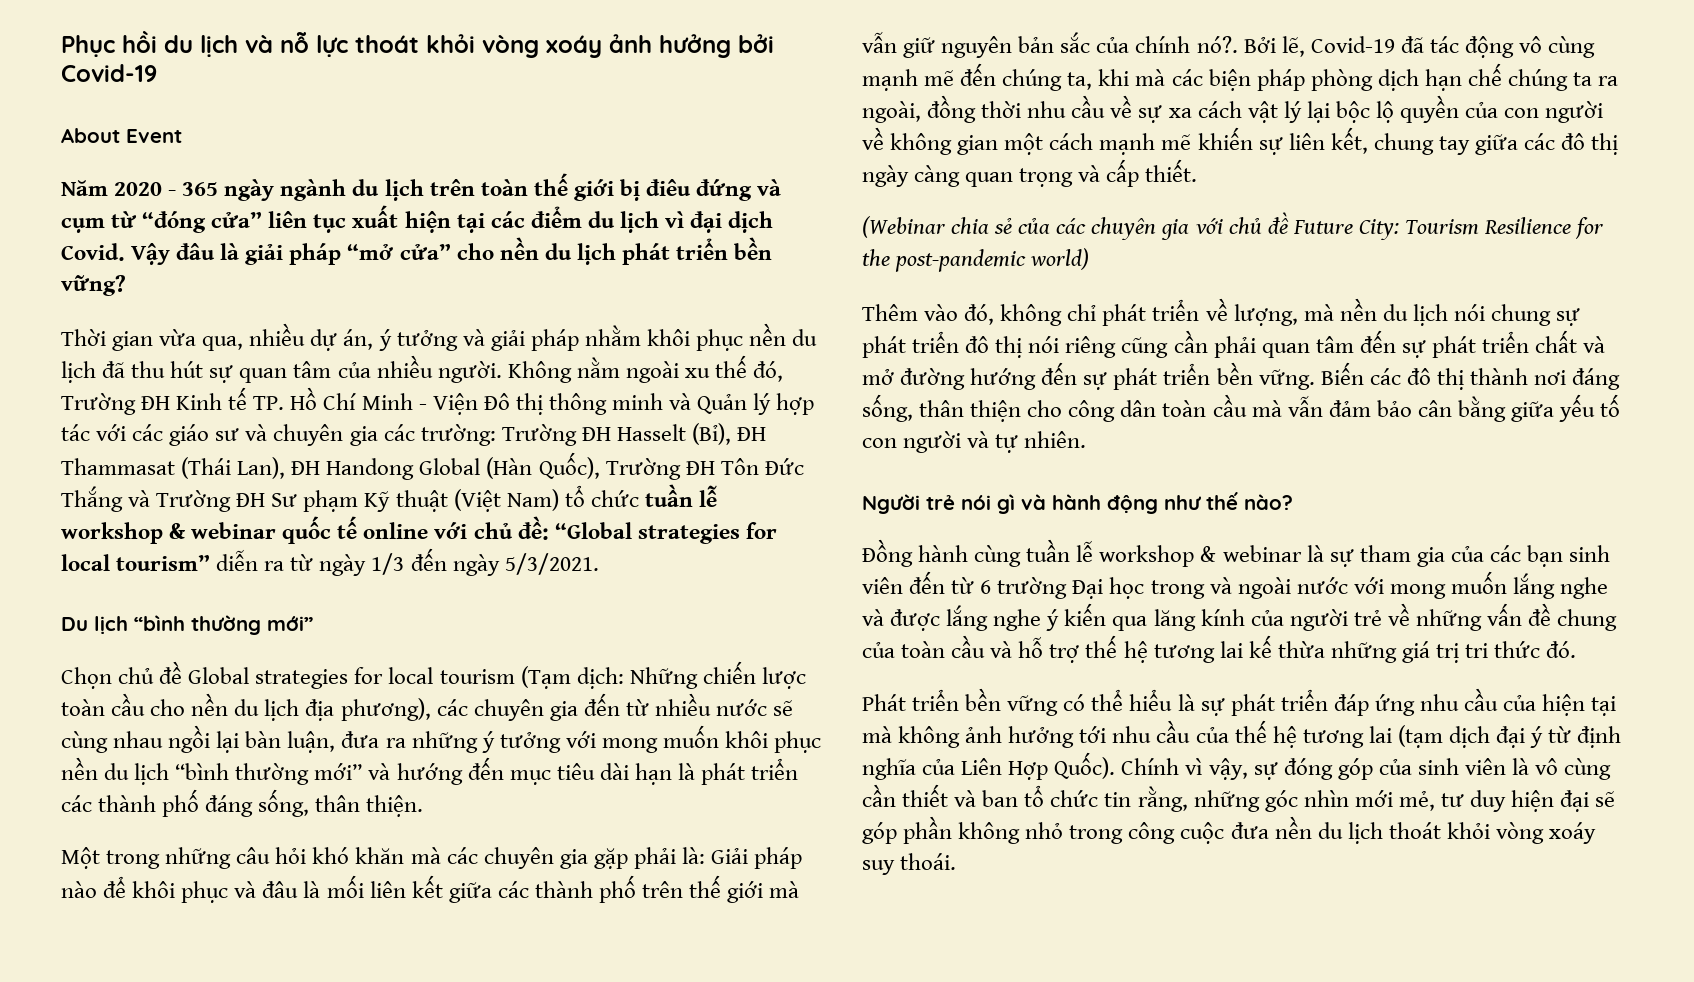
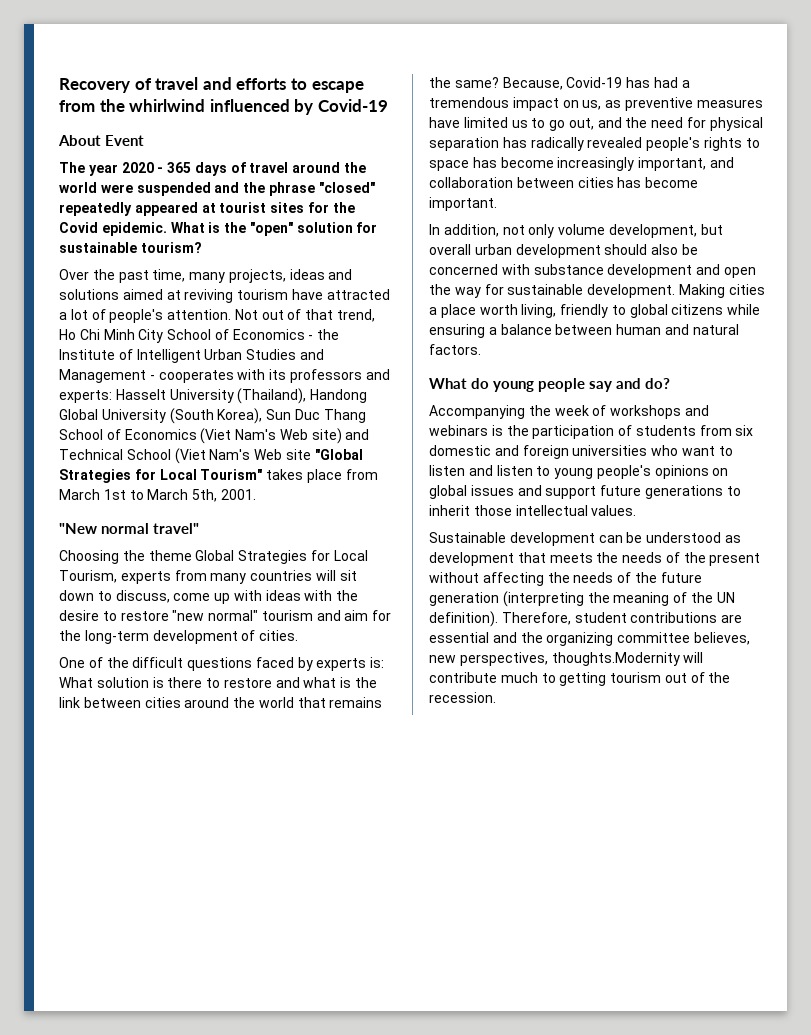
[61,31,774,58] Phục hồi du lịch và nỗ lực thoát khỏi vòng xoáy ảnh hưởng bởi -> [59,77,364,93] [59,99,314,115] Recovery of travel and efforts to escape from the whirlwind influenced by
[61,180,108,196] Năm -> [59,162,118,176] The year
[224,173,782,201] [61,205,774,233] [61,237,773,265] [61,275,126,296] [61,323,818,351] [61,355,784,383] [61,387,815,415] [61,423,767,446] [61,452,804,480] [61,484,717,512] [61,516,777,544] [61,548,599,576] [61,615,313,635] [61,661,806,689] [61,693,794,721] [61,725,822,753] [61,757,799,785] [61,789,424,817] [61,847,803,869] [61,875,800,903] [862,31,1596,58] [862,63,1619,91] [862,95,1604,123] [862,127,1619,155] [862,159,1198,187] [862,212,1605,240] [862,248,1090,272] [862,298,1581,326] [862,330,1606,358] [862,362,1621,390] [862,394,1621,422] [862,431,1087,453] [862,492,1293,514] [862,539,1611,567] [862,571,1609,599] [862,603,1618,631] [862,635,1577,663] [862,688,1617,716] [862,720,1622,748] [862,752,1612,780] [862,784,1616,812] [862,816,1597,844] [862,853,957,875] ngày ngành du lịch trên toàn thế giới bị điêu đứng và cụm từ “đóng cửa” liên tục xuất hiện tại các điểm du lịch vì đại dịch Covid. Vậy đâu là giải pháp “mở cửa” cho nền du lịch phát triển bền vững? // Thời gian vừa qua, nhiều dự án, ý tưởng và giải pháp nhằm khôi phục nền du lịch đã thu hút sự quan tâm của nhiều người. Không nằm ngoài xu thế đó, Trường ĐH Kinh tế TP. Hồ Chí Minh - Viện Đô thị thông minh và Quản lý hợp tác với các giáo sư và chuyên gia các trường: Trường ĐH Hasselt (Bỉ), ĐH Thammasat (Thái Lan), ĐH Handong Global (Hàn Quốc), Trường ĐH Tôn Đức Thắng và Trường ĐH Sư phạm Kỹ thuật (Việt Nam) tổ chức tuần lễ workshop & webinar quốc tế online với chủ đề: “Global strategies for local tourism” diễn ra từ ngày 1/3 đến ngày 5/3/2021. // Du lịch “bình thường mới” // Chọn chủ đề Global strategies for local tourism (Tạm dịch: Những chiến lược toàn cầu cho nền du lịch địa phương), các chuyên gia đến từ nhiều nước sẽ cùng nhau ngồi lại bàn luận, đưa ra những ý tưởng với mong muốn khôi phục nền du lịch “bình thường mới” và hướng đến mục tiêu dài hạn là phát triển các thành phố đáng sống, thân thiện. // Một trong những câu hỏi khó khăn mà các chuyên gia gặp phải là: Giải pháp nào để khôi phục và đâu là mối liên kết giữa các thành phố trên thế giới mà vẫn giữ nguyên bản sắc của chính nó?. Bởi lẽ, Covid-19 đã tác động vô cùng mạnh mẽ đến chúng ta, khi mà các biện pháp phòng dịch hạn chế chúng ta ra ngoài, đồng thời nhu cầu về sự xa cách vật lý lại bộc lộ quyền của con người về không gian một cách mạnh mẽ khiến sự liên kết, chung tay giữa các đô thị ngày càng quan trọng và cấp thiết. // (Webinar chia sẻ của các chuyên gia với chủ đề Future City: Tourism Resilience for the post-pandemic world) // Thêm vào đó, không chỉ phát triển về lượng, mà nền du lịch nói chung sự phát triển đô thị nói riêng cũng cần phải quan tâm đến sự phát triển chất và mở đường hướng đến sự phát triển bền vững. Biến các đô thị thành nơi đáng sống, thân thiện cho công dân toàn cầu mà vẫn đảm bảo cân bằng giữa yếu tố con người và tự nhiên. // Người trẻ nói gì và hành động như thế nào? // Đồng hành cùng tuần lễ workshop & webinar là sự tham gia của các bạn sinh viên đến từ 6 trường Đại học trong và ngoài nước với mong muốn lắng nghe và được lắng nghe ý kiến qua lăng kính của người trẻ về những vấn đề chung của toàn cầu và hỗ trợ thế hệ tương lai kế thừa những giá trị tri thức đó. // Phát triển bền vững có thể hiểu là sự phát triển đáp ứng nhu cầu của hiện tại mà không ảnh hưởng tới nhu cầu của thế hệ tương lai (tạm dịch đại ý từ định nghĩa của Liên Hợp Quốc). Chính vì vậy, sự đóng góp của sinh viên là vô cùng cần thiết và ban tổ chức tin rằng, những góc nhìn mới mẻ, tư duy hiện đại sẽ góp phần không nhỏ trong công cuộc đưa nền du lịch thoát khỏi vòng xoáy suy thoái. -> [194,162,367,176] [59,182,375,196] [59,202,355,216] [59,222,378,236] [59,242,202,253] [59,269,353,283] [59,289,390,303] [59,309,376,323] [59,329,340,343] [59,349,324,363] [59,369,390,383] [59,388,368,404] [59,408,366,424] [59,428,370,444] [59,448,363,464] [59,469,378,483] [59,489,256,502] [59,523,199,534] [59,550,368,564] [59,570,357,584] [59,590,359,604] [59,610,392,621] [59,630,299,644] [59,657,385,671] [59,677,378,688] [59,697,383,708] [429,77,690,90] [429,97,763,111] [429,117,763,131] [429,137,760,151] [429,157,734,171] [429,177,699,188] [429,197,497,211] [429,224,723,238] [429,244,698,258] [429,264,756,278] [429,284,765,298] [429,304,761,318] [429,324,739,338] [429,344,481,355] [429,378,670,392] [429,405,709,419] [429,425,754,439] [429,445,733,459] [429,465,729,479] [429,485,741,499] [429,505,637,516] [429,532,741,546] [429,552,761,566] [429,572,702,586] [429,591,735,607] [429,611,743,627] [429,632,750,646] [429,652,704,666] [429,672,731,686] [429,692,496,703] days of travel around the world were suspended and the phrase "closed" repeatedly appeared at tourist sites for the Covid epidemic. What is the "open" solution for sustainable tourism? // Over the past time, many projects, ideas and solutions aimed at reviving tourism have attracted a lot of people's attention. Not out of that trend, Ho Chi Minh City School of Economics - the Institute of Intelligent Urban Studies and Management - cooperates with its professors and experts: Hasselt University (Thailand), Handong Global University (South Korea), Sun Duc Thang School of Economics (Viet Nam's Web site) and Technical School (Viet Nam's Web site "Global Strategies for Local Tourism" takes place from March 1st to March 5th, 2001. // "New normal travel" // Choosing the theme Global Strategies for Local Tourism, experts from many countries will sit down to discuss, come up with ideas with the desire to restore "new normal" tourism and aim for the long-term development of cities. // One of the difficult questions faced by experts is: What solution is there to restore and what is the link between cities around the world that remains the same? Because, Covid-19 has had a tremendous impact on us, as preventive measures have limited us to go out, and the need for physical separation has radically revealed people's rights to space has become increasingly important, and collaboration between cities has become important. // In addition, not only volume development, but overall urban development should also be concerned with substance development and open the way for sustainable development. Making cities a place worth living, friendly to global citizens while ensuring a balance between human and natural factors. // What do young people say and do? // Accompanying the week of workshops and webinars is the participation of students from six domestic and foreign universities who want to listen and listen to young people's opinions on global issues and support future generations to inherit those intellectual values. // Sustainable development can be understood as development that meets the needs of the present without affecting the needs of the future generation (interpreting the meaning of the UN definition). Therefore, student contributions are essential and the organizing committee believes, new perspectives, thoughts.Modernity will contribute much to getting tourism out of the recession.

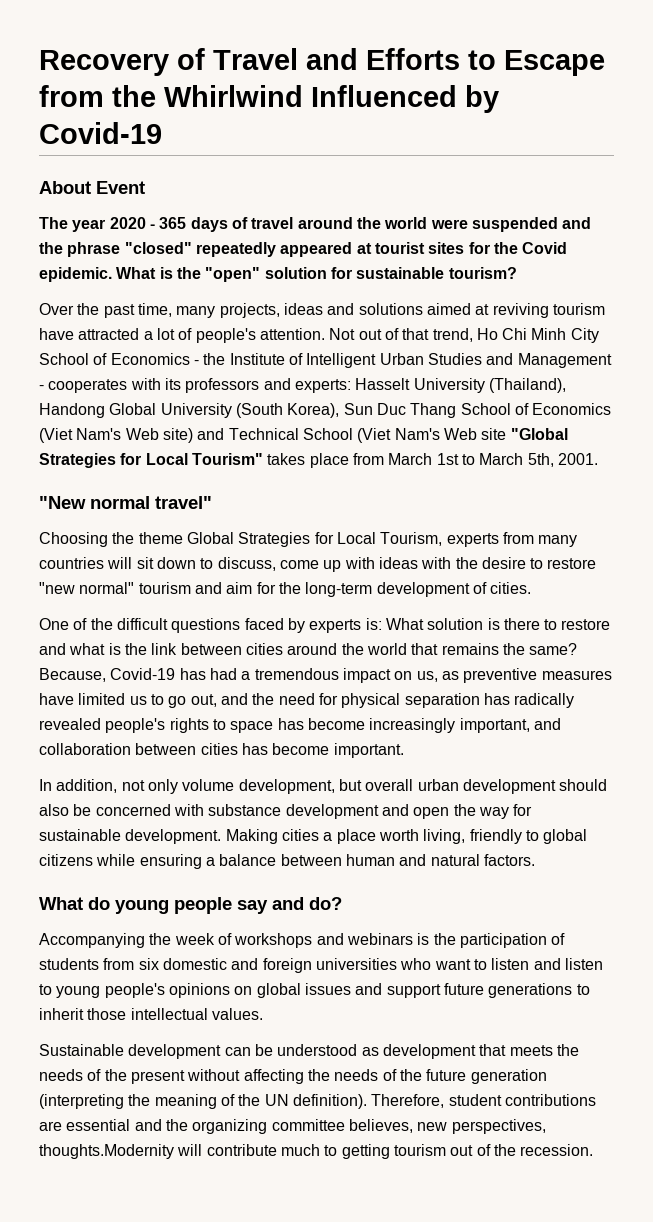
[155,77,364,93] [59,99,290,112] travel and efforts to escape from the whirlwind influenced -> [213,48,605,76] [39,85,457,107] Travel and Efforts to Escape from the Whirlwind Influenced

